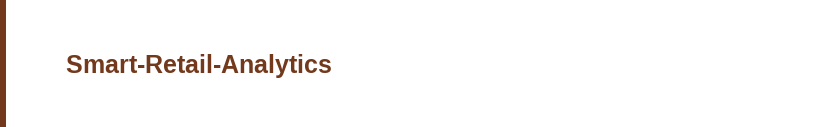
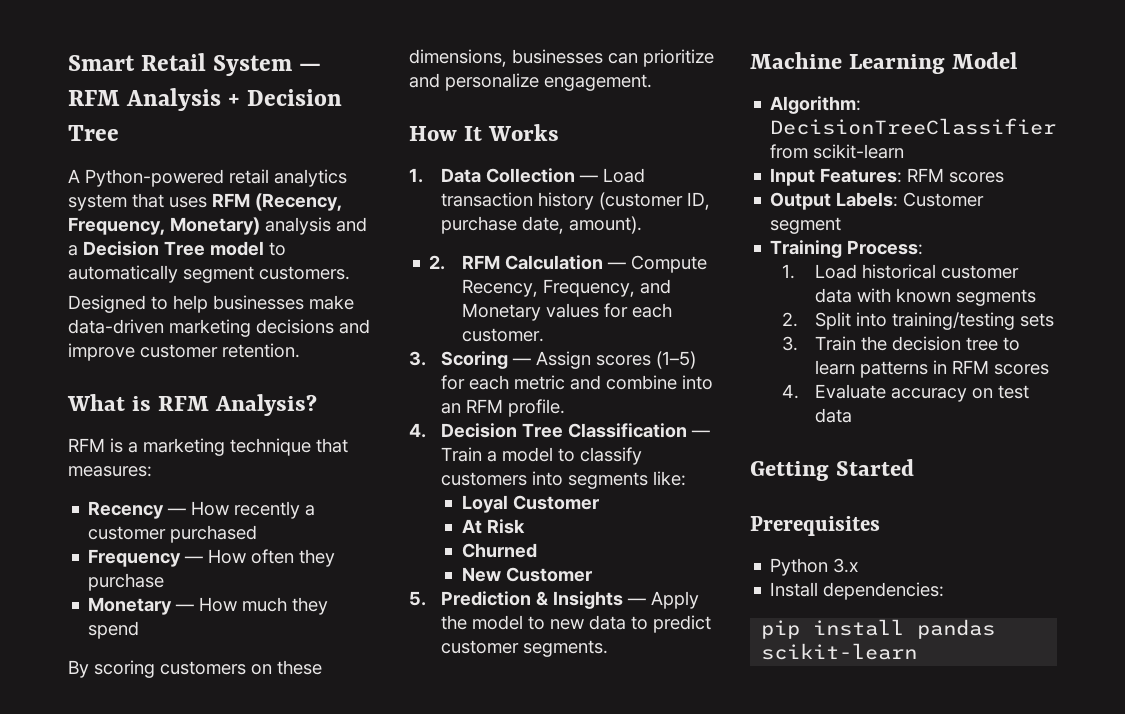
[66,54,332,78] Smart-Retail-Analytics -> [68,53,322,76] [68,88,343,111] [68,125,119,141] [68,169,347,187] [68,193,342,211] [68,217,367,235] [68,241,286,256] [68,265,350,283] [68,295,354,313] [68,319,370,337] [68,343,300,361] [67,394,317,416] [68,438,348,456] [68,466,152,477] [88,501,316,519] [88,525,258,543] [88,549,336,567] [88,573,165,591] [88,597,329,615] [88,621,140,639] [68,660,322,678] [409,49,714,67] [409,73,652,91] [409,124,559,141] [409,168,646,183] [441,192,711,210] [441,216,643,234] [429,255,707,273] [461,279,671,297] [461,303,672,321] [461,328,544,342] [409,351,697,369] [441,375,714,390] [441,399,566,417] [409,423,711,438] [441,447,643,465] [441,471,687,489] [461,495,599,513] [461,519,525,534] [461,543,537,558] [461,567,592,582] [409,591,700,609] [441,615,712,633] [441,640,609,657] [750,52,1017,74] [770,96,862,114] [770,118,1057,135] [770,144,905,159] [770,168,1005,186] [770,192,985,210] [770,217,842,234] [770,240,924,258] [782,264,1019,279] [814,288,1036,306] [782,312,1054,330] [782,336,1020,351] [814,360,1049,378] [782,384,1029,402] [814,408,852,423] [750,459,914,481] [750,516,880,536] [770,558,859,576] [770,582,945,600] [761,619,996,639] [761,643,918,660] Smart Retail System — RFM Analysis + Decision Tree // A Python-powered retail analytics system that uses RFM (Recency, Frequency, Monetary) analysis and a Decision Tree model to automatically segment customers. // Designed to help businesses make data-driven marketing decisions and improve customer retention. // What is RFM Analysis? // RFM is a marketing technique that measures: // Recency — How recently a customer purchased // Frequency — How often they purchase // Monetary — How much they spend // By scoring customers on these dimensions, businesses can prioritize and personalize engagement. // How It Works // 1. Data Collection — Load transaction history (customer ID, purchase date, amount). // 2. RFM Calculation — Compute Recency, Frequency, and Monetary values for each customer. // 3. Scoring — Assign scores (1–5) for each metric and combine into an RFM profile. // 4. Decision Tree Classification — Train a model to classify customers into segments like: // Loyal Customer // At Risk // Churned // New Customer // 5. Prediction & Insights — Apply the model to new data to predict customer segments. // Machine Learning Model // Algorithm: DecisionTreeClassifier from scikit-learn // Input Features: RFM scores // Output Labels: Customer segment // Training Process: // 1. Load historical customer data with known segments // 2. Split into training/testing sets // 3. Train the decision tree to learn patterns in RFM scores // 4. Evaluate accuracy on test data // Getting Started // Prerequisites // Python 3.x // Install dependencies: // pip install pandas scikit-learn

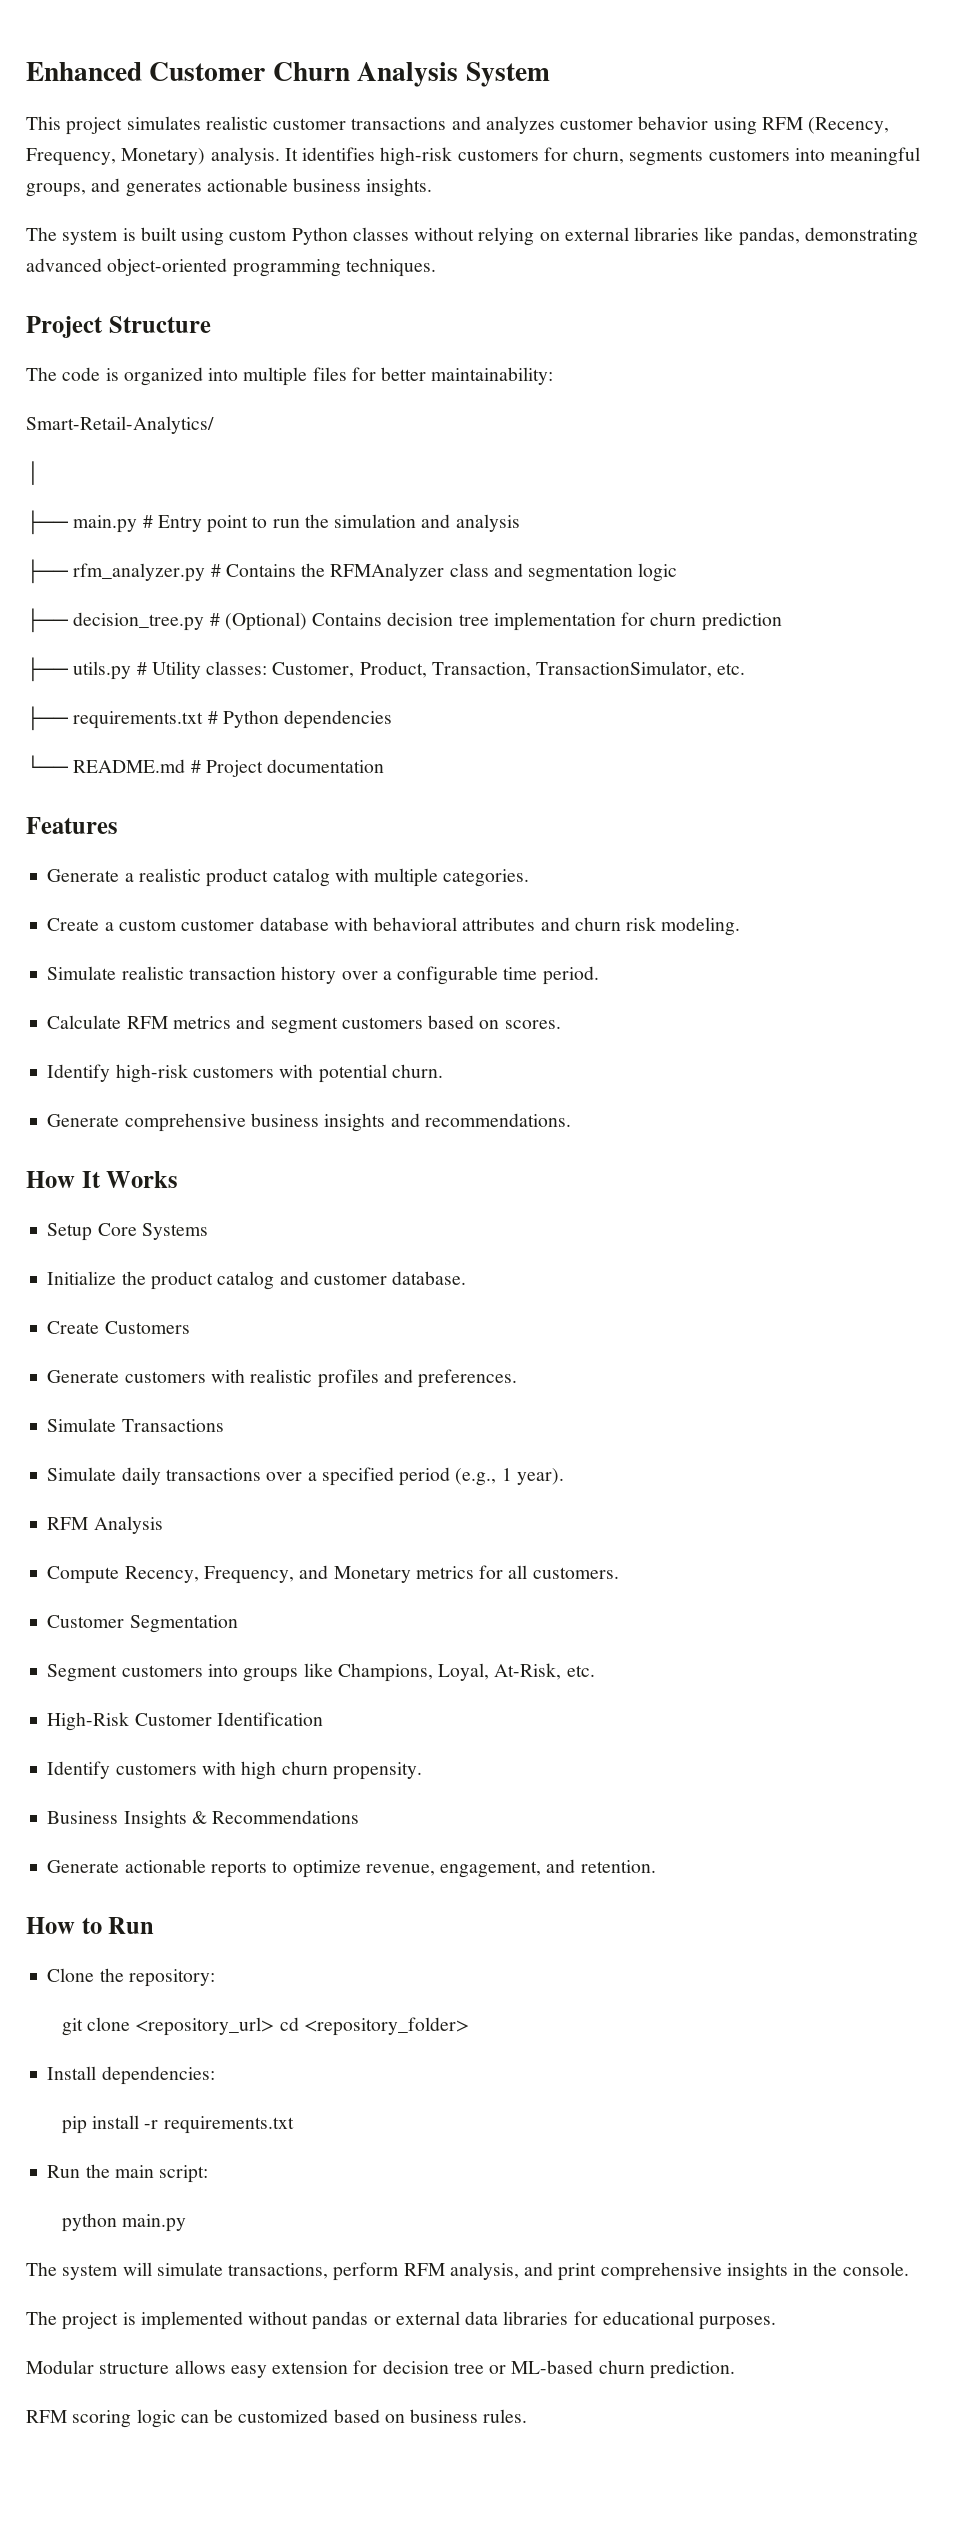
[68,53,322,76] [68,88,343,111] [68,125,119,141] [68,169,347,187] [68,193,342,211] [68,217,367,235] [68,241,286,256] [68,265,350,283] [68,295,354,313] [68,319,370,337] [68,343,300,361] [67,394,317,416] [68,438,348,456] [68,466,152,477] [88,501,316,519] [88,525,258,543] [88,549,336,567] [88,573,165,591] [88,597,329,615] [88,621,140,639] [68,660,322,678] [409,49,714,67] [409,73,652,91] [409,124,559,141] [409,168,646,183] [441,192,711,210] [441,216,643,234] [429,255,626,270] Smart Retail System — RFM Analysis + Decision Tree // A Python-powered retail analytics system that uses RFM (Recency, Frequency, Monetary) analysis and a Decision Tree model to automatically segment customers. // Designed to help businesses make data-driven marketing decisions and improve customer retention. // What is RFM Analysis? // RFM is a marketing technique that measures: // Recency — How recently a customer purchased // Frequency — How often they purchase // Monetary — How much they spend // By scoring customers on these dimensions, businesses can prioritize and personalize engagement. // How It Works // 1. Data Collection — Load transaction history (customer ID, purchase date, amount). // 2. RFM Calculation — -> [26,62,550,87] [26,116,890,135] [26,147,921,166] [26,178,433,197] [26,227,918,246] [26,258,436,277] [26,316,211,338] [26,367,554,386] [26,416,214,434] [26,461,40,485] [26,510,520,535] [26,559,678,584] [26,608,782,633] [26,657,746,682] [26,706,393,731] [26,755,385,777] [26,817,118,834] [47,868,530,887] [47,917,741,936] [47,966,599,985] [47,1015,561,1034] [47,1064,443,1083] [47,1113,571,1132] [26,1171,179,1188] [47,1223,208,1241] [47,1271,467,1290] [47,1321,190,1334] [47,1369,518,1388] [47,1418,224,1432] [47,1467,564,1486] [47,1516,163,1534] Enhanced Customer Churn Analysis System // This project simulates realistic customer transactions and analyzes customer behavior using RFM (Recency, Frequency, Monetary) analysis. It identifies high-risk customers for churn, segments customers into meaningful groups, and generates actionable business insights. // The system is built using custom Python classes without relying on external libraries like pandas, demonstrating advanced object-oriented programming techniques. // Project Structure // The code is organized into multiple files for better maintainability: // Smart-Retail-Analytics/ // │ // ├── main.py # Entry point to run the simulation and analysis // ├── rfm_analyzer.py # Contains the RFMAnalyzer class and segmentation logic // ├── decision_tree.py # (Optional) Contains decision tree implementation for churn prediction // ├── utils.py # Utility classes: Customer, Product, Transaction, TransactionSimulator, etc. // ├── requirements.txt # Python dependencies // └── README.md # Project documentation // Features // Generate a realistic product catalog with multiple categories. // Create a custom customer database with behavioral attributes and churn risk modeling. // Simulate realistic transaction history over a configurable time period. // Calculate RFM metrics and segment customers based on scores. // Identify high-risk customers with potential churn. // Generate comprehensive business insights and recommendations. // How It Works // Setup Core Systems // Initialize the product catalog and customer database. // Create Customers // Generate customers with realistic profiles and preferences. // Simulate Transactions // Simulate daily transactions over a specified period (e.g., 1 year). // RFM Analysis //
[545,303,672,318] [461,328,544,342] [409,351,697,369] [441,375,714,390] [441,399,566,417] [409,423,711,438] [441,447,643,465] [441,471,687,489] [461,495,599,513] [461,519,525,534] [461,543,537,558] [461,567,592,582] [409,591,700,609] [441,615,712,633] [441,640,609,657] [750,52,1017,74] [770,96,862,114] [770,118,1057,135] [770,144,905,159] [770,168,1005,186] [770,192,985,210] [770,217,842,234] [770,240,924,258] [782,264,1019,279] [814,288,1036,306] [782,312,1054,330] [782,336,1020,351] [814,360,1049,378] [782,384,1029,402] [814,408,852,423] [750,459,914,481] [750,516,880,536] [770,558,859,576] [770,582,945,600] [761,619,996,639] [761,643,918,660] values for each customer. // 3. Scoring — Assign scores (1–5) for each metric and combine into an RFM profile. // 4. Decision Tree Classification — Train a model to classify customers into segments like: // Loyal Customer // At Risk // Churned // New Customer // 5. Prediction & Insights — Apply the model to new data to predict customer segments. // Machine Learning Model // Algorithm: DecisionTreeClassifier from scikit-learn // Input Features: RFM scores // Output Labels: Customer segment // Training Process: // 1. Load historical customer data with known segments // 2. Split into training/testing sets // 3. Train the decision tree to learn patterns in RFM scores // 4. Evaluate accuracy on test data // Getting Started // Prerequisites // Python 3.x // Install dependencies: // pip install pandas scikit-learn -> [415,1565,619,1579] [47,1615,238,1633] [47,1663,595,1682] [47,1712,323,1731] [47,1761,422,1780] [47,1810,360,1829] [47,1859,656,1878] [26,1917,155,1934] [47,1968,215,1987] [61,2017,469,2036] [47,2066,215,2085] [61,2115,294,2134] [47,2164,209,2183] [61,2213,187,2232] [26,2262,909,2281] [26,2311,777,2330] [26,2360,735,2379] [26,2409,528,2428] metrics for all customers. // Customer Segmentation // Segment customers into groups like Champions, Loyal, At-Risk, etc. // High-Risk Customer Identification // Identify customers with high churn propensity. // Business Insights & Recommendations // Generate actionable reports to optimize revenue, engagement, and retention. // How to Run // Clone the repository: // git clone <repository_url> cd <repository_folder> // Install dependencies: // pip install -r requirements.txt // Run the main script: // python main.py // The system will simulate transactions, perform RFM analysis, and print comprehensive insights in the console. // The project is implemented without pandas or external data libraries for educational purposes. // Modular structure allows easy extension for decision tree or ML-based churn prediction. // RFM scoring logic can be customized based on business rules.

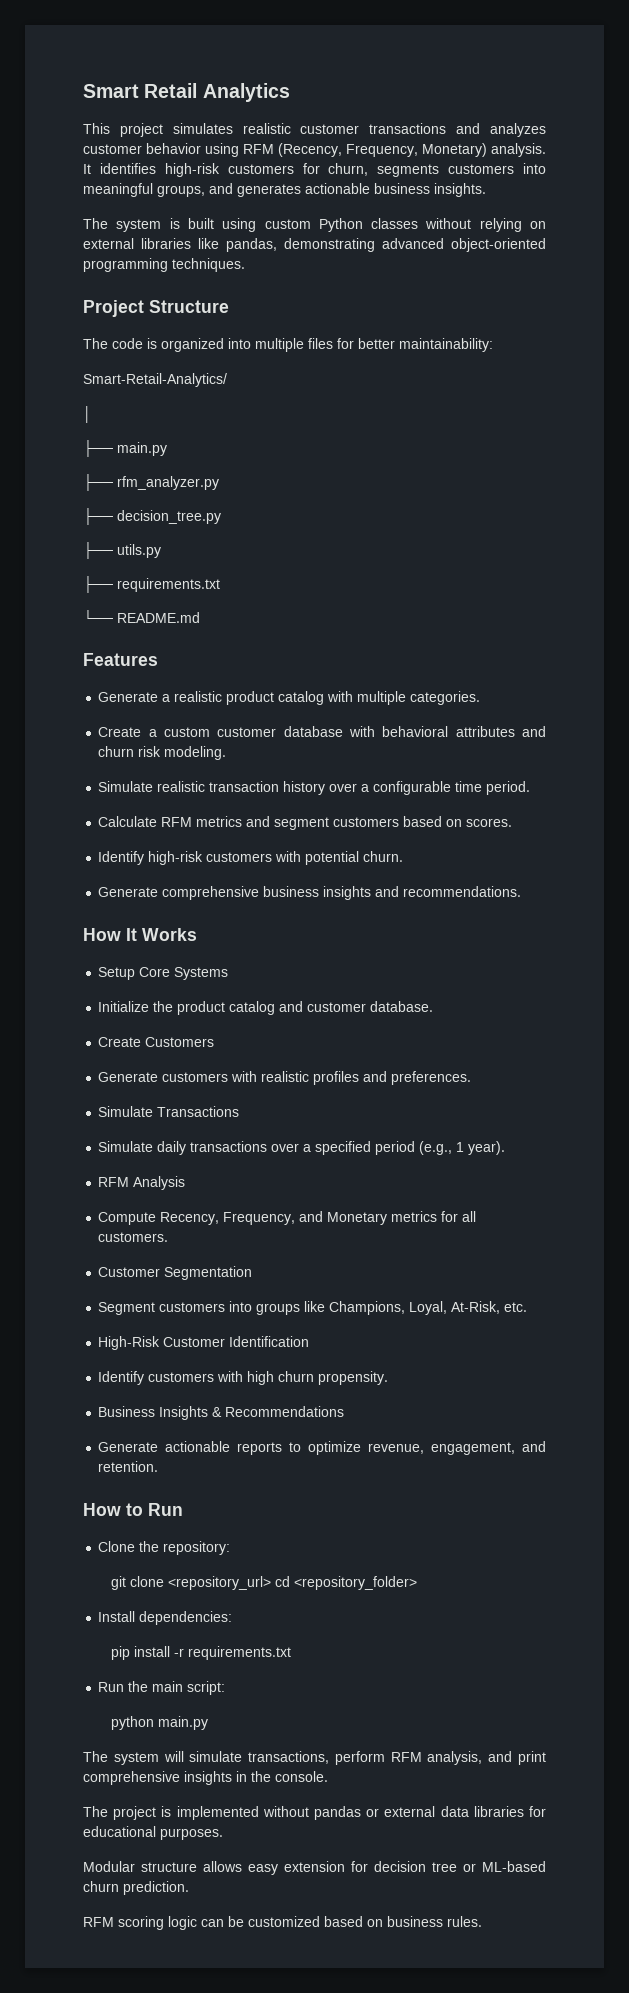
[26,62,550,87] Enhanced Customer Churn Analysis System -> [83,83,290,102] Smart Retail Analytics
[142,514,520,533] [26,559,678,584] [26,608,782,633] [26,657,746,682] # Entry point to run the simulation and analysis // ├── rfm_analyzer.py # Contains the RFMAnalyzer class and segmentation logic // ├── decision_tree.py # (Optional) Contains decision tree implementation for churn prediction // ├── utils.py # Utility classes: Customer, Product, Transaction, TransactionSimulator, etc. -> [83,474,219,491] [83,508,221,525] [83,542,161,559] // ├── rfm_analyzer.py // ├── decision_tree.py // ├── utils.py
[207,710,393,729] # Python dependencies -> (220, 585) none
[190,759,385,777] # Project documentation -> (200, 617) none

